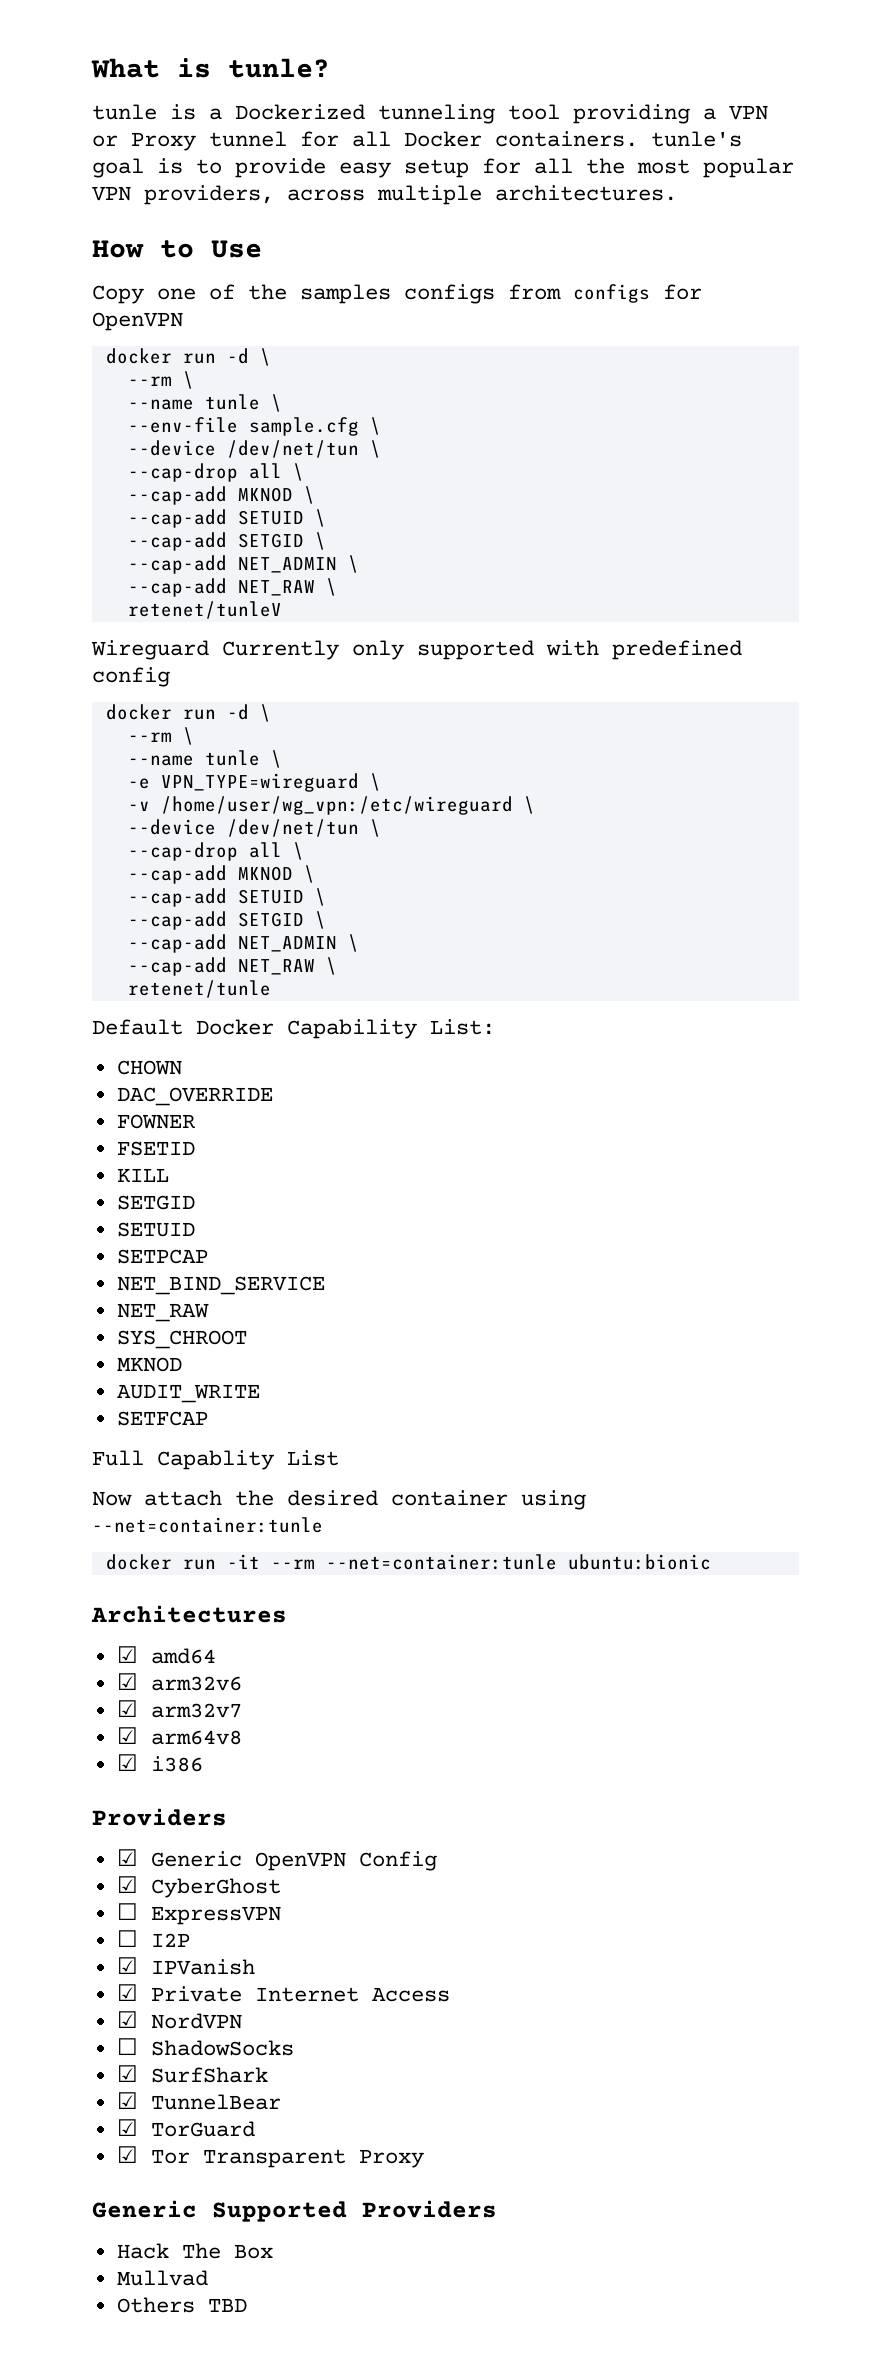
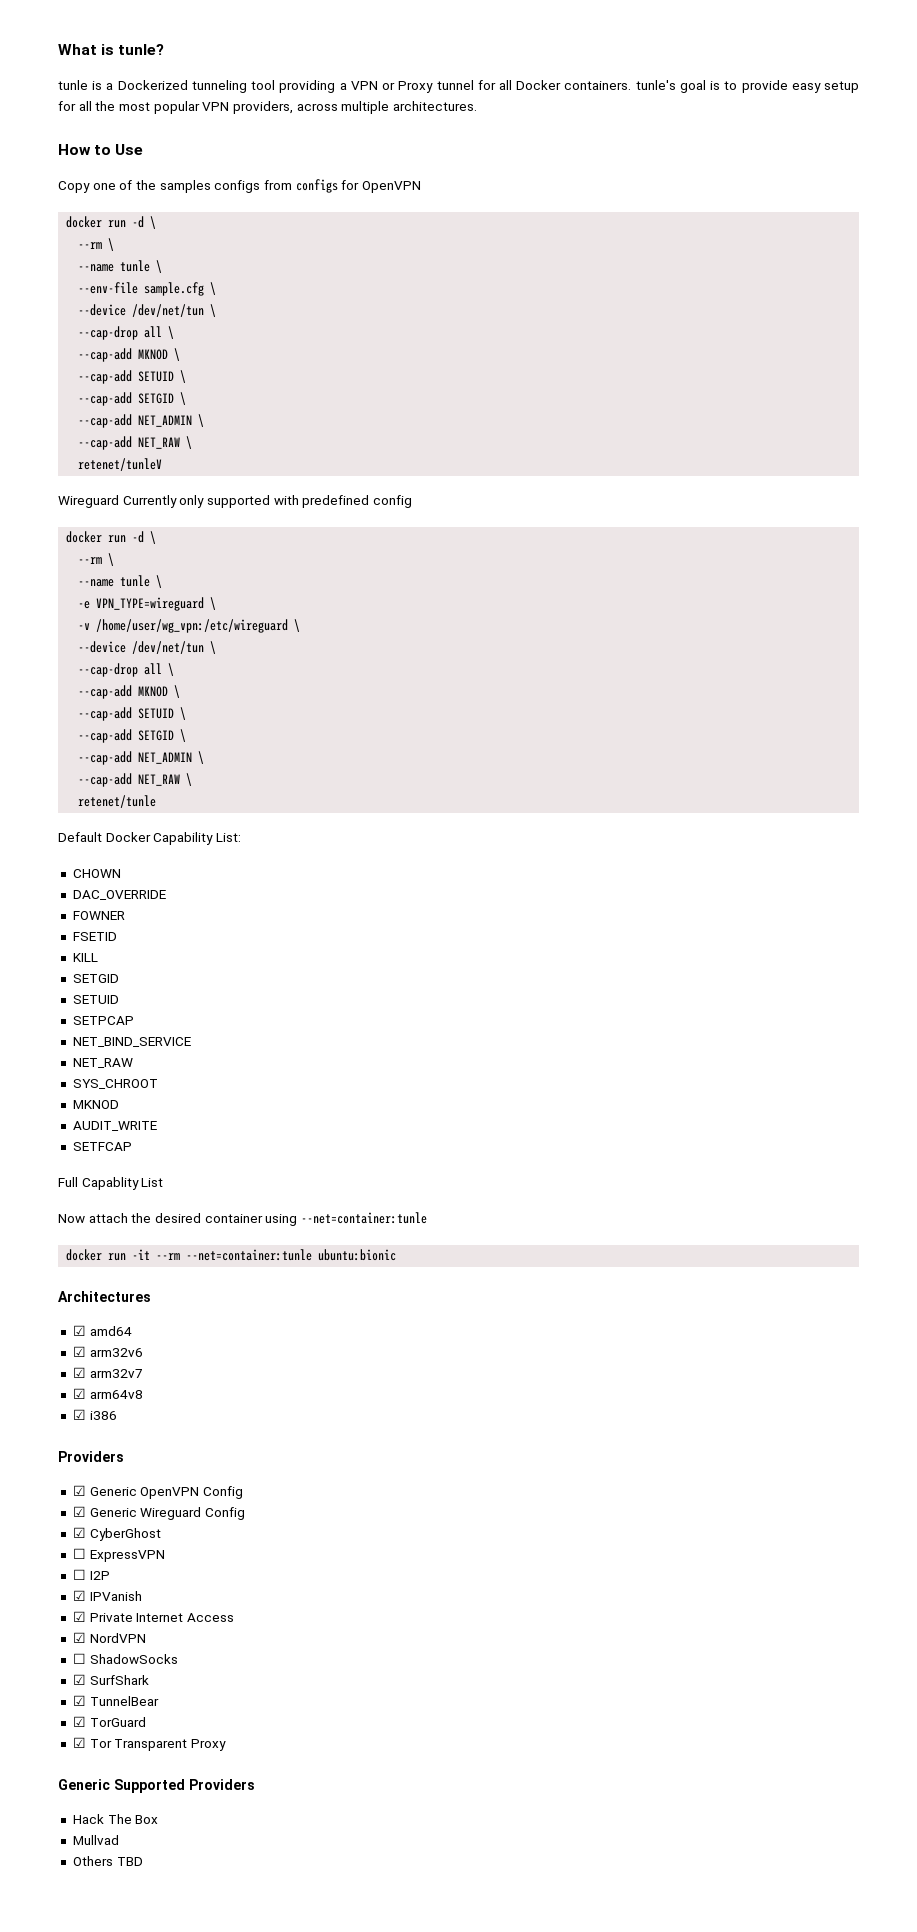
(437, 1861) none -> [72,1506,245,1520] // ☑ Generic Wireguard Config

